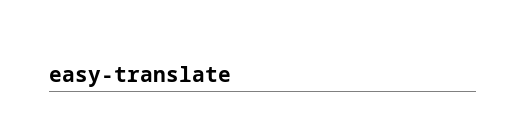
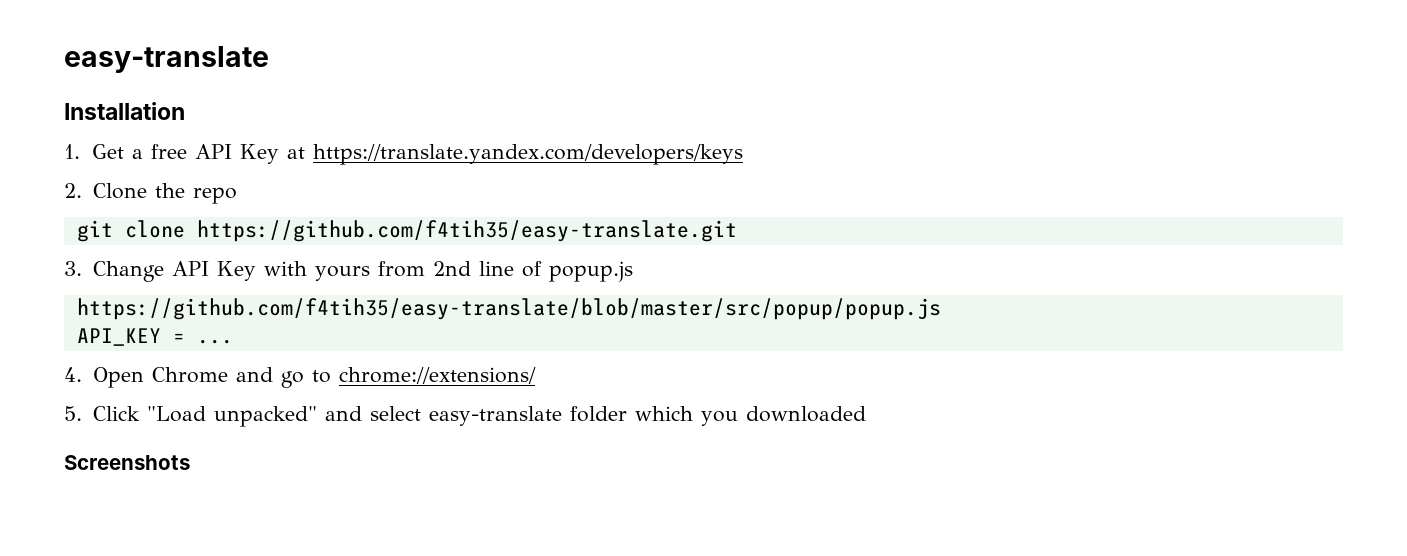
[49,66,231,87] easy-translate -> [64,46,269,73] [64,102,185,120] [64,144,744,165] [64,183,237,204] [76,220,737,242] [64,261,633,282] [76,298,941,320] [76,328,233,346] [64,367,536,388] [64,406,866,427] [64,455,190,470] easy-translate // Installation // 1. Get a free API Key at https://translate.yandex.com/developers/keys // 2. Clone the repo // git clone https://github.com/f4tih35/easy-translate.git // 3. Change API Key with yours from 2nd line of popup.js // https://github.com/f4tih35/easy-translate/blob/master/src/popup/popup.js // API_KEY = ... // 4. Open Chrome and go to chrome://extensions/ // 5. Click "Load unpacked" and select easy-translate folder which you downloaded // Screenshots

